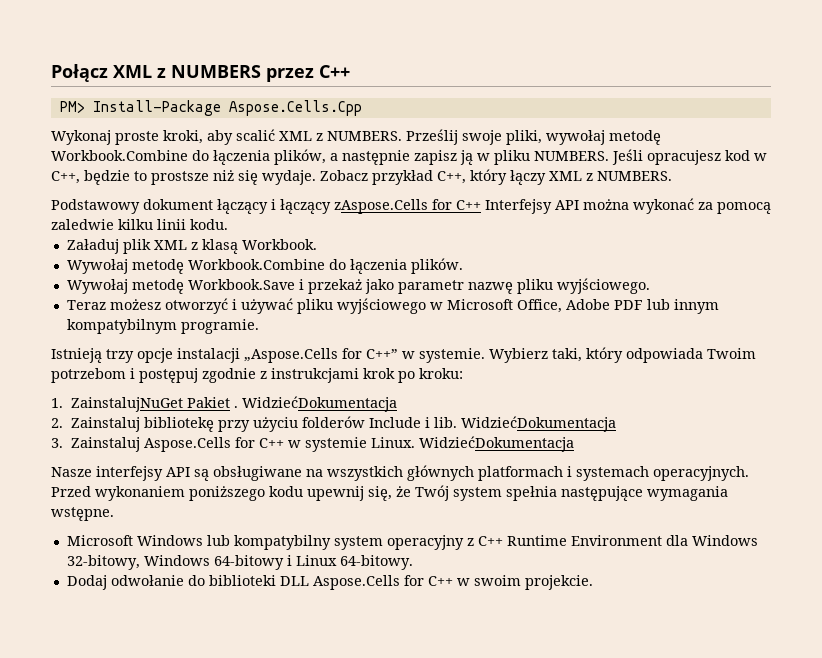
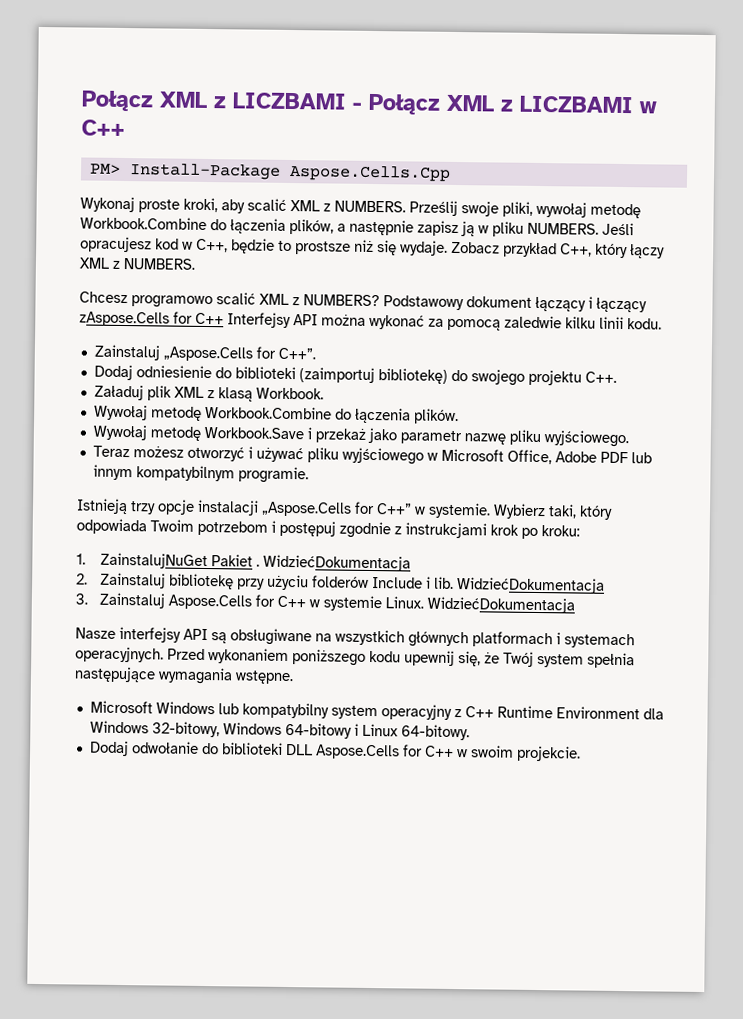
[51,64,314,82] Połącz XML z NUMBERS przez -> [81,90,657,115] Połącz XML z LICZBAMI - Połącz XML z LICZBAMI w
(672, 176) none -> [79,291,380,309] Chcesz programowo scalić XML z NUMBERS?
(228, 224) none -> [93,344,316,362] [93,364,617,386] // Zainstaluj „Aspose.Cells for C++”. // Dodaj odniesienie do biblioteki (zaimportuj bibliotekę) do swojego projektu C++.

